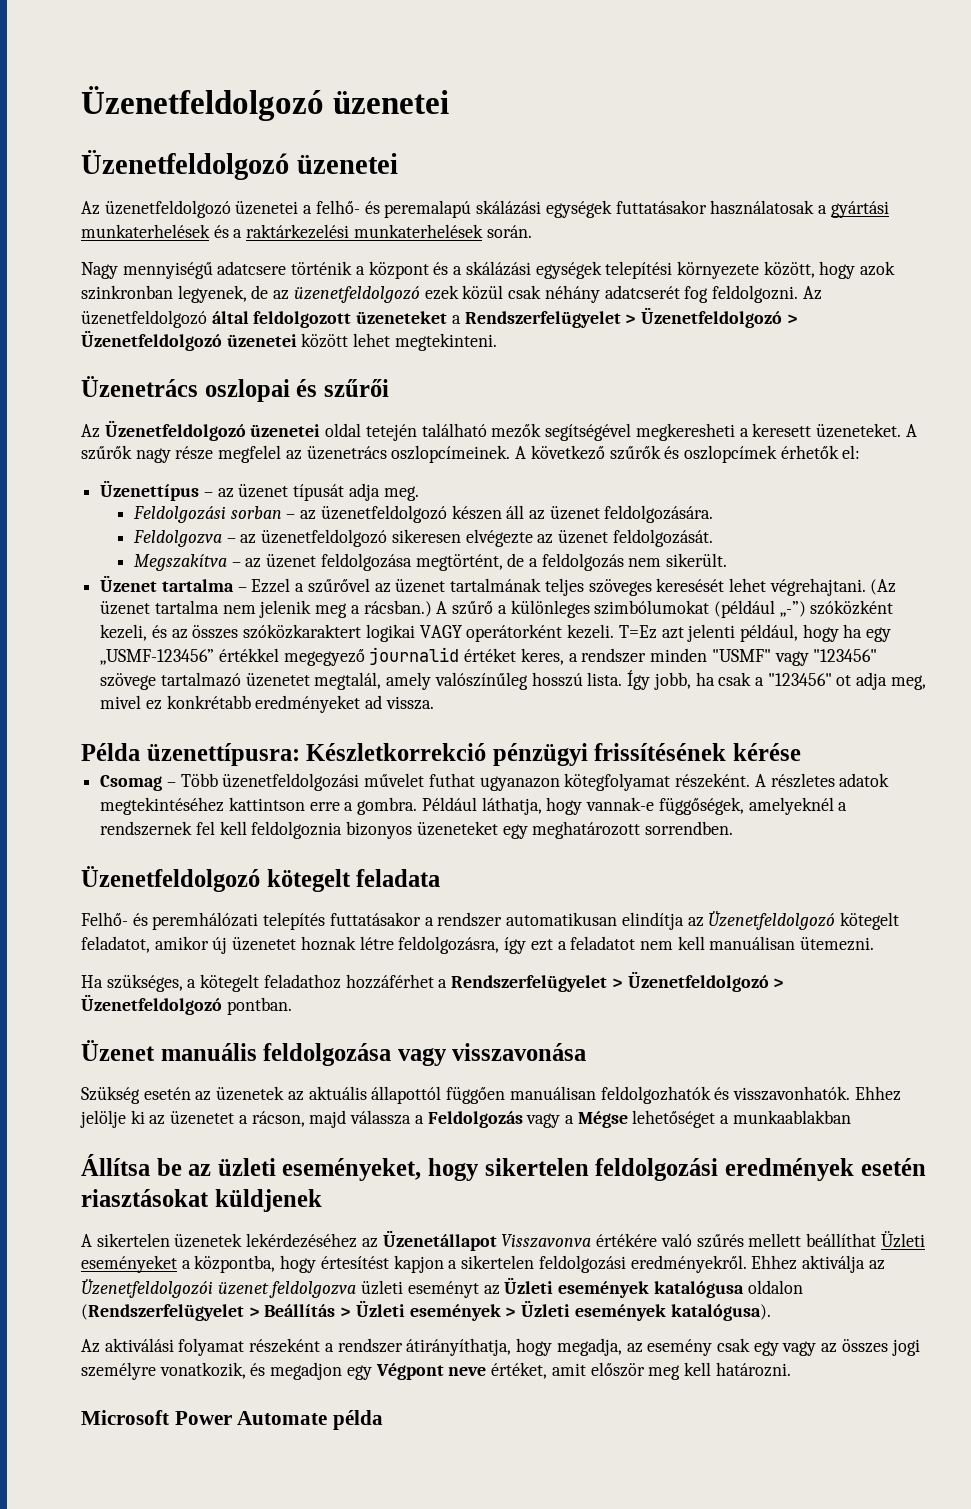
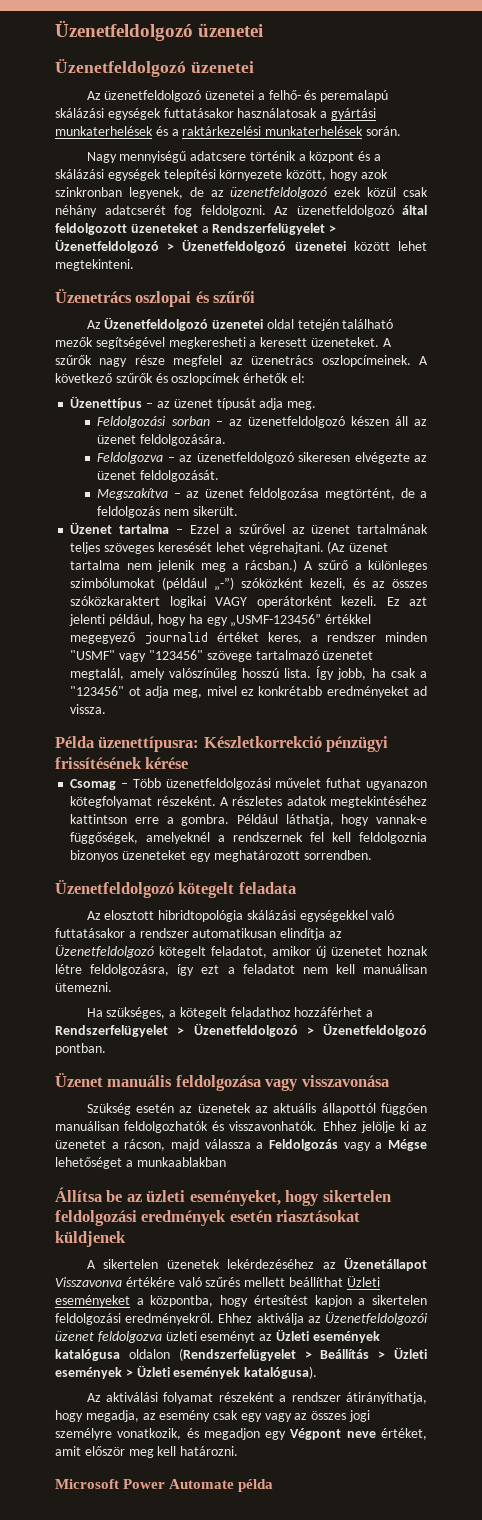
[618,625,657,639] T=Ez -> [386,597,400,606] Ez
[81,912,326,930] Felhő- és peremhálózati telepítés -> [86,910,395,922] Az elosztott hibridtopológia skálázási egységekkel való

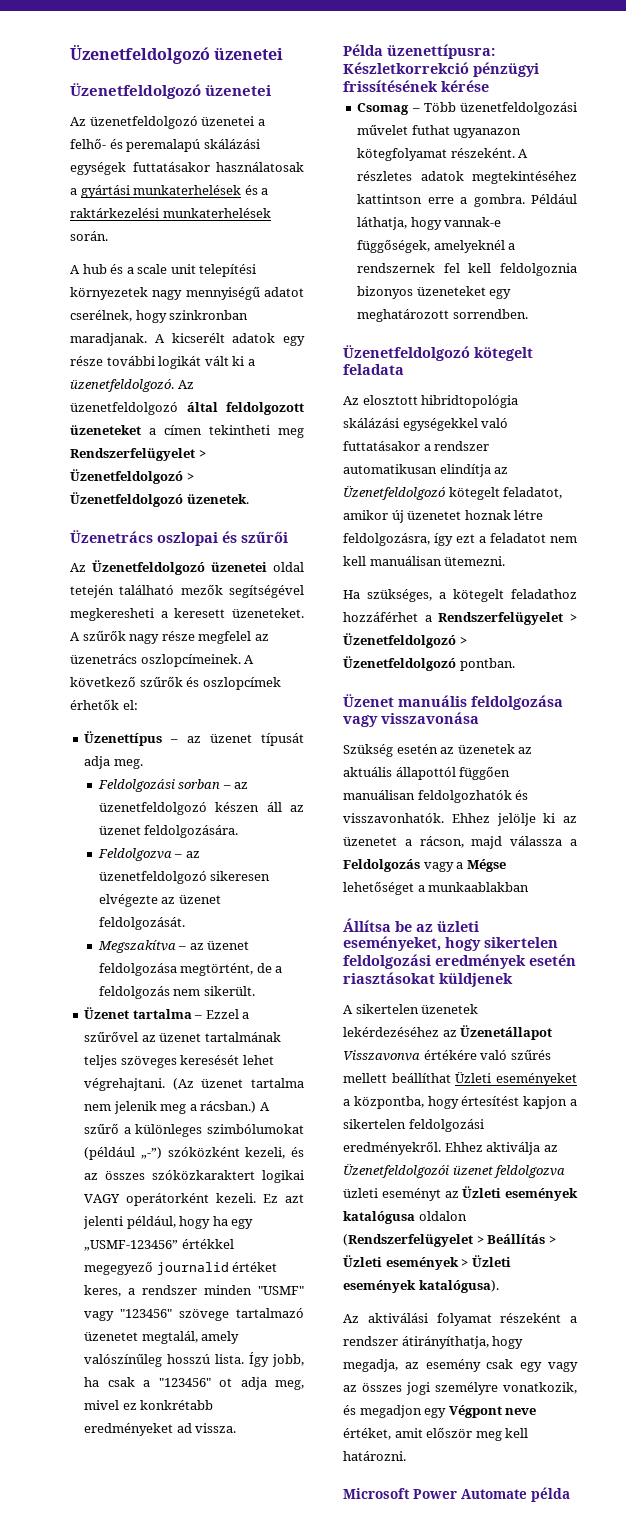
[86,151,381,163] [55,169,388,181] [55,187,428,199] [55,205,266,217] Nagy mennyiségű adatcsere történik a központ és a skálázási egységek telepítési környezete között, hogy azok szinkronban legyenek, de az üzenetfeldolgozó ezek közül csak néhány adatcserét fog feldolgozni. -> [70,264,257,277] [70,286,304,300] [70,310,249,323] [70,333,305,346] [70,356,255,369] [70,379,174,392] A hub és a scale unit telepítési környezetek nagy mennyiségű adatot cserélnek, hogy szinkronban maradjanak. A kicserélt adatok egy része további logikát vált ki a üzenetfeldolgozó.
[212,223,337,235] [55,239,427,253] [55,259,134,271] Rendszerfelügyelet > Üzenetfeldolgozó > Üzenetfeldolgozó üzenetei között lehet megtekinteni. -> [164,425,304,438] [70,448,206,461] [70,469,194,484] [70,492,249,507] címen tekintheti meg Rendszerfelügyelet > Üzenetfeldolgozó > Üzenetfeldolgozó üzenetek.

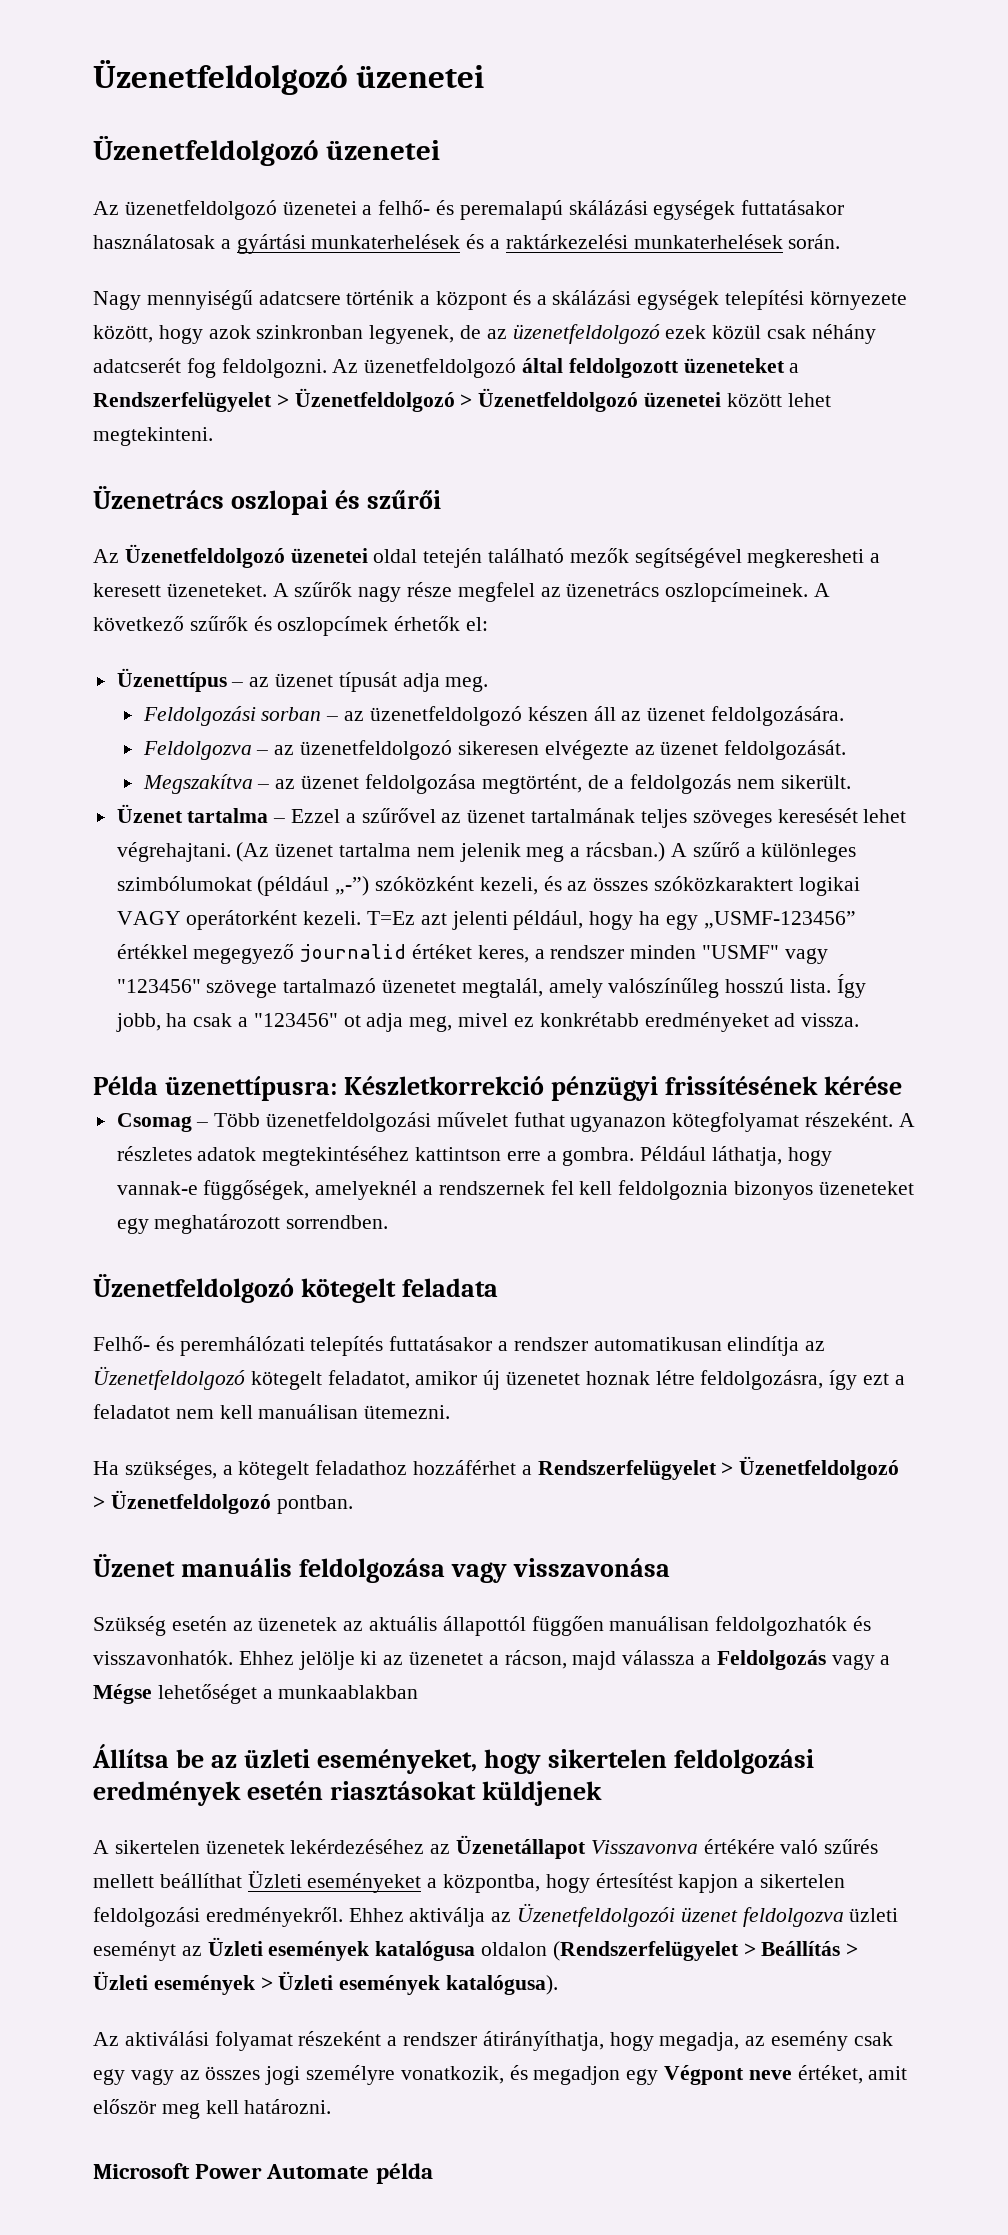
[70,264,257,277] [70,286,304,300] [70,310,249,323] [70,333,305,346] [70,356,255,369] [70,379,174,392] A hub és a scale unit telepítési környezetek nagy mennyiségű adatot cserélnek, hogy szinkronban maradjanak. A kicserélt adatok egy része további logikát vált ki a üzenetfeldolgozó. -> [93,290,907,310] [93,324,876,344] [93,358,327,378] Nagy mennyiségű adatcsere történik a központ és a skálázási egységek telepítési környezete között, hogy azok szinkronban legyenek, de az üzenetfeldolgozó ezek közül csak néhány adatcserét fog feldolgozni.
[164,425,304,438] [70,448,206,461] [70,469,194,484] [70,492,249,507] címen tekintheti meg Rendszerfelügyelet > Üzenetfeldolgozó > Üzenetfeldolgozó üzenetek. -> [93,388,831,412] [93,427,213,446] Rendszerfelügyelet > Üzenetfeldolgozó > Üzenetfeldolgozó üzenetei között lehet megtekinteni.
[263,1194,279,1203] Ez -> [367,911,416,925] T=Ez
[343,395,519,408] [343,418,509,431] Az elosztott hibridtopológia skálázási egységekkel való -> [93,1336,384,1356] Felhő- és peremhálózati telepítés

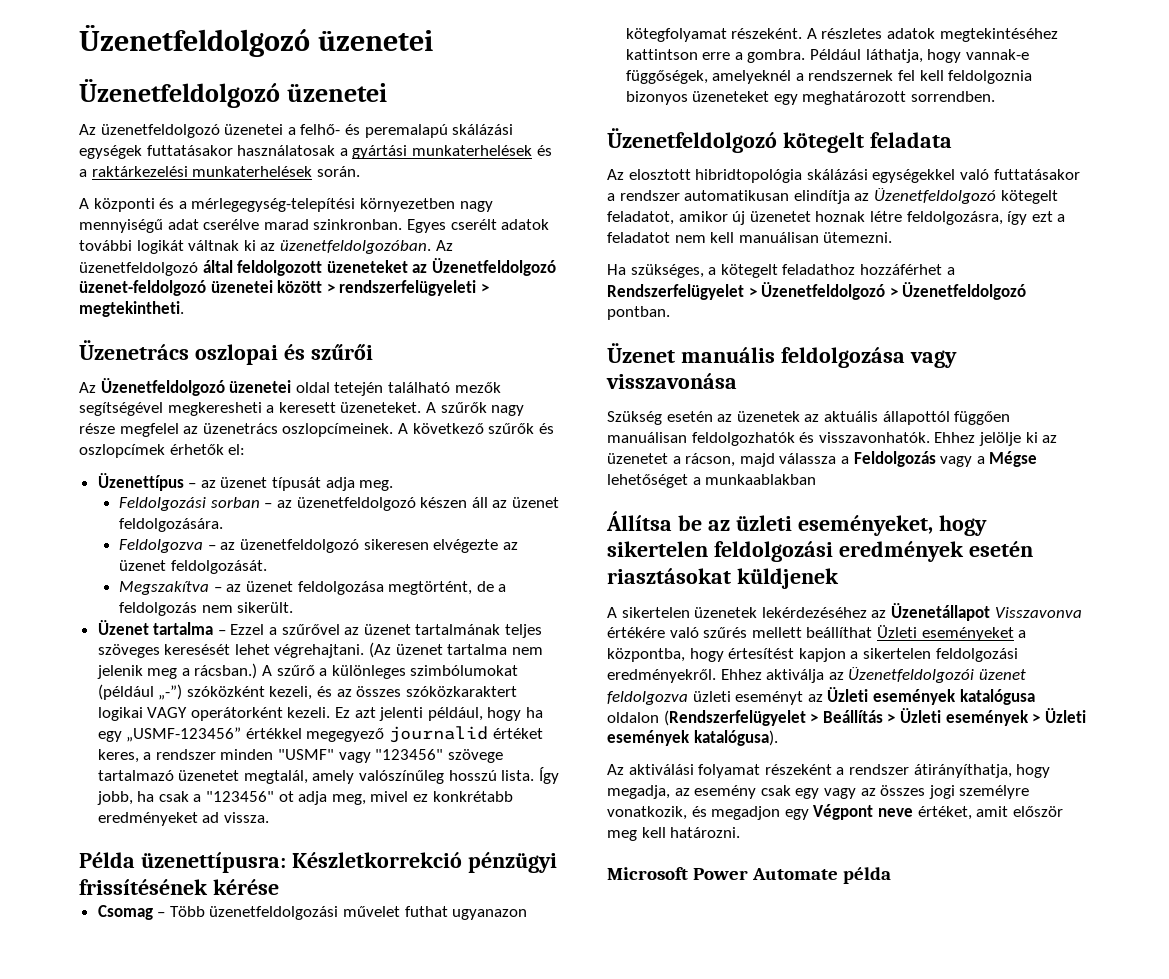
[93,290,907,310] [93,324,876,344] [93,358,327,378] Nagy mennyiségű adatcsere történik a központ és a skálázási egységek telepítési környezete között, hogy azok szinkronban legyenek, de az üzenetfeldolgozó ezek közül csak néhány adatcserét fog feldolgozni. -> [79,198,493,212] [79,219,550,233] [79,240,431,254] A központi és a mérlegegység-telepítési környezetben nagy mennyiségű adat cserélve marad szinkronban. Egyes cserélt adatok további logikát váltnak ki az üzenetfeldolgozóban.
[789,363,800,373] [93,388,831,412] [93,427,213,446] a Rendszerfelügyelet > Üzenetfeldolgozó > Üzenetfeldolgozó üzenetei között lehet megtekinteni. -> [412,258,556,276] [79,280,489,296] [79,301,184,317] az Üzenetfeldolgozó üzenet-feldolgozó üzenetei között > rendszerfelügyeleti > megtekintheti.
[367,911,416,925] T=Ez -> [335,707,351,718] Ez
[93,1336,384,1356] Felhő- és peremhálózati telepítés -> [607,169,989,183] Az elosztott hibridtopológia skálázási egységekkel való

